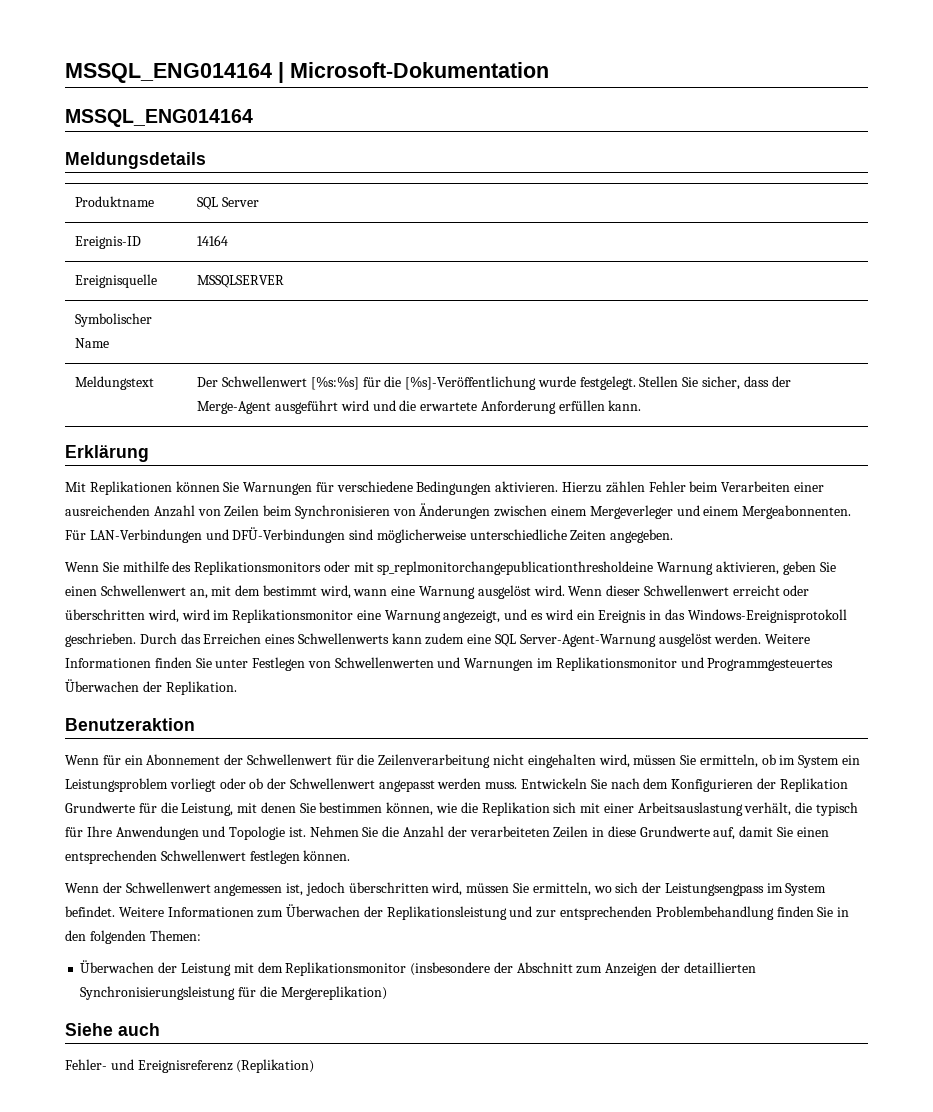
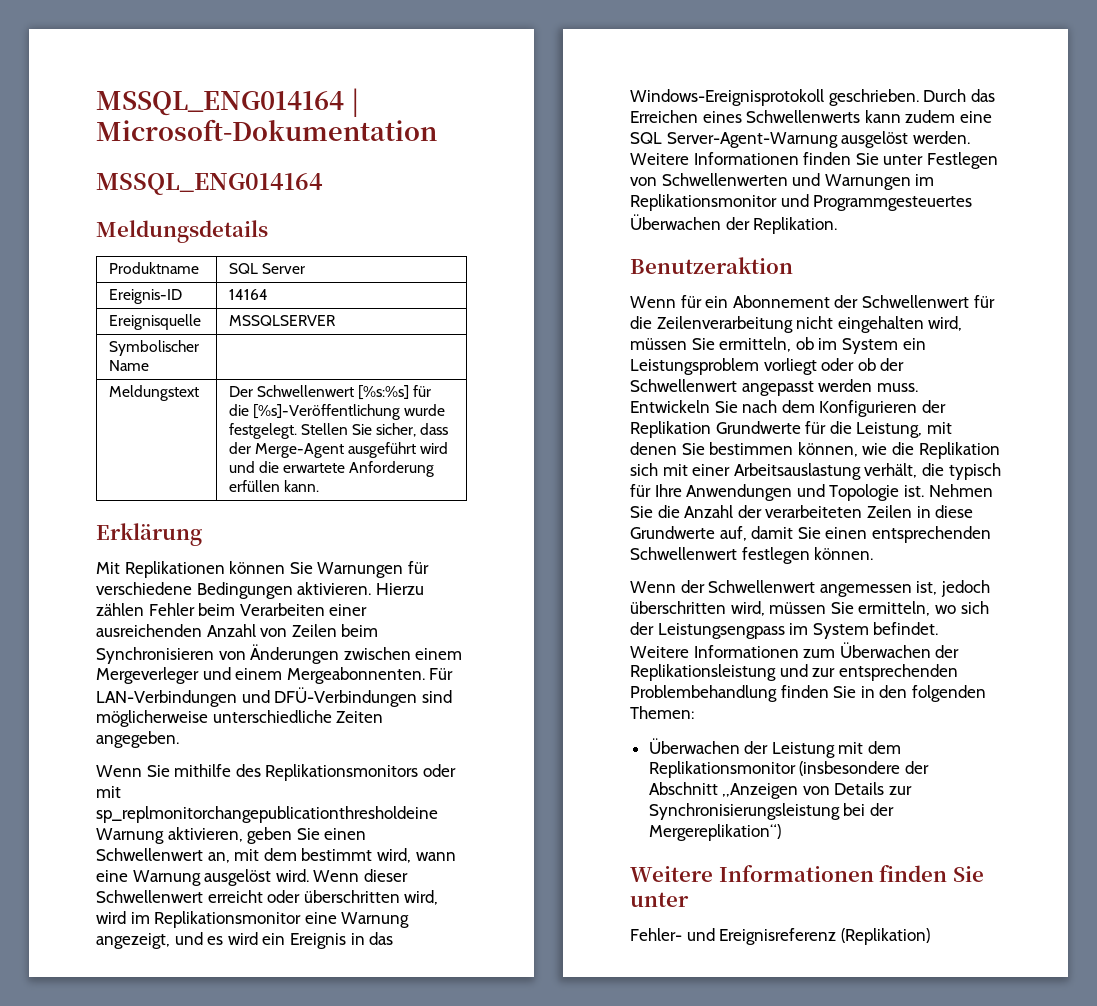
[576,962,756,976] [80,986,387,1000] [65,1023,160,1036] zum Anzeigen der detaillierten Synchronisierungsleistung für die Mergereplikation) // Siehe auch -> [722,782,913,799] [648,803,894,820] [648,824,781,841] [630,865,984,882] [630,892,689,907] „Anzeigen von Details zur Synchronisierungsleistung bei der Mergereplikation“) // Weitere Informationen finden Sie unter

